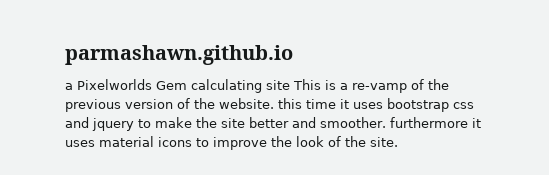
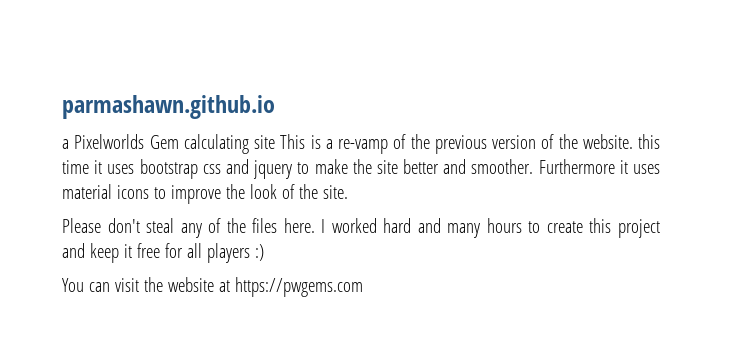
[389,117,468,128] furthermore -> [538,159,615,174] Furthermore
(398, 142) none -> [62,218,661,238] [62,243,264,263] [62,277,363,297] // Please don't steal any of the files here. I worked hard and many hours to create this project and keep it free for all players :) // You can visit the website at https://pwgems.com

